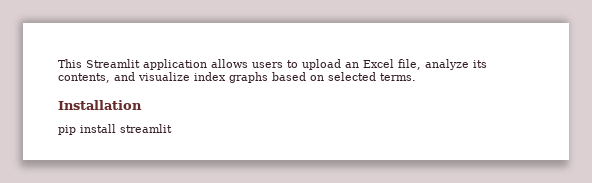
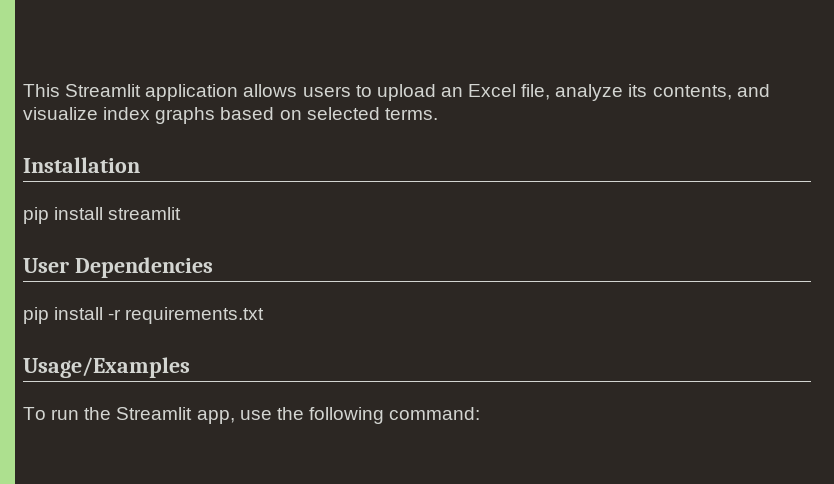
(172, 128) none -> [23,257,213,278] [23,307,265,324] [23,357,190,378] [23,407,481,424] // User Dependencies // pip install -r requirements.txt // Usage/Examples // To run the Streamlit app, use the following command:

